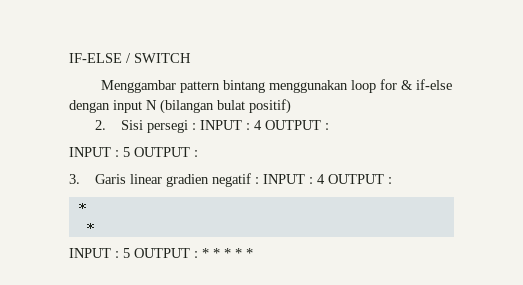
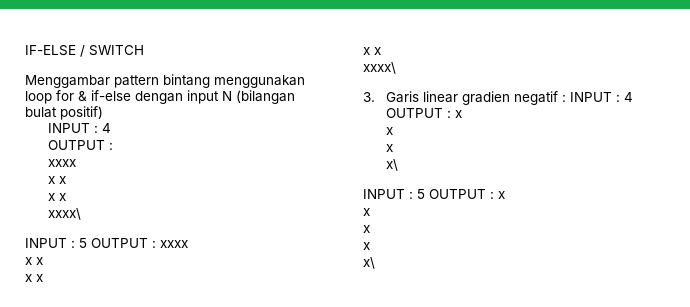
[94,120,329,133] [69,147,198,157] 2. Sisi persegi : INPUT : 4 OUTPUT : // INPUT : 5 OUTPUT : -> [48,123,112,133] [48,140,114,150] [48,159,77,167] [48,176,67,184] [48,193,67,201] [48,208,82,220] [25,238,188,248] [25,257,43,265] [25,274,43,282] [363,47,381,55] [363,62,396,74] INPUT : 4 // OUTPUT : // xxxx // x x // x x // xxxx\ // INPUT : 5 OUTPUT : xxxx // x x // x x // x x // xxxx\
[77,200,86,213] [85,220,94,233] [69,248,253,258] // * // * // INPUT : 5 OUTPUT : * * * * * -> [455,110,463,118] [386,127,394,135] [386,144,394,152] [386,159,399,171] [363,189,505,199] [363,208,370,216] [363,225,370,233] [363,242,370,250] [363,257,375,269] x // x // x // x\ // INPUT : 5 OUTPUT : x // x // x // x // x\

